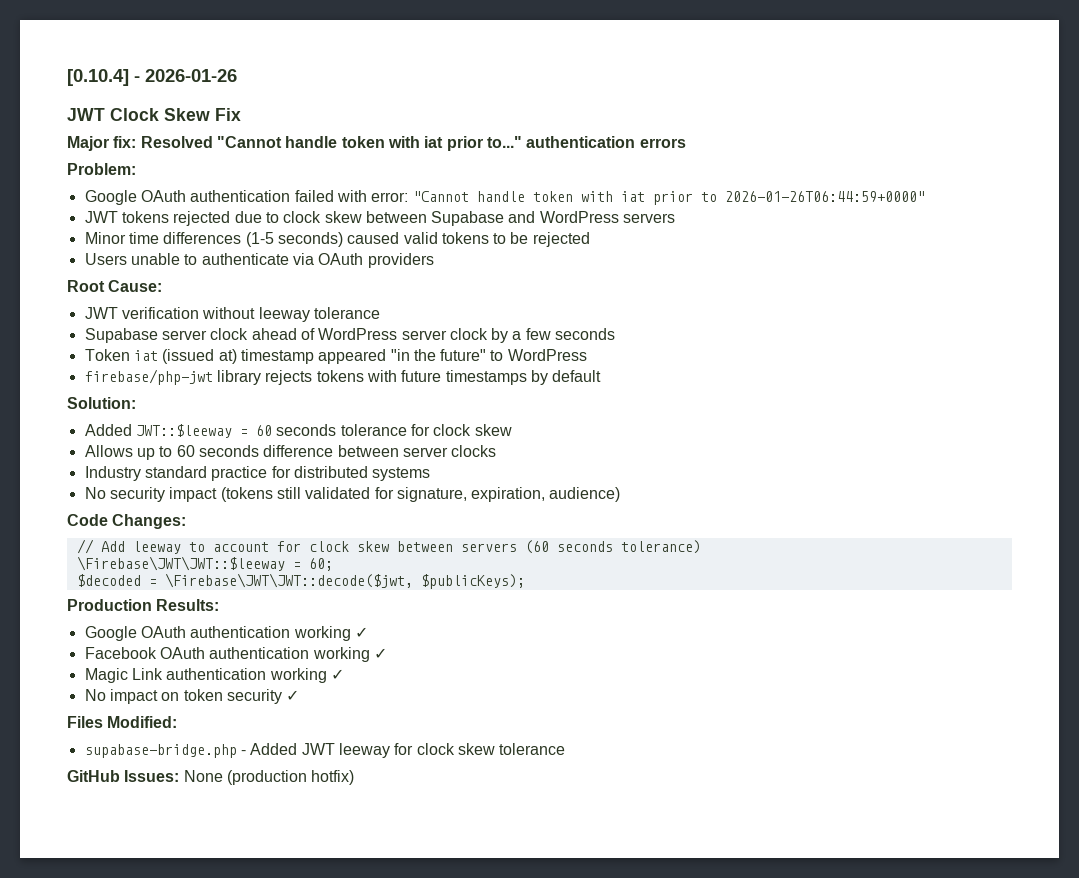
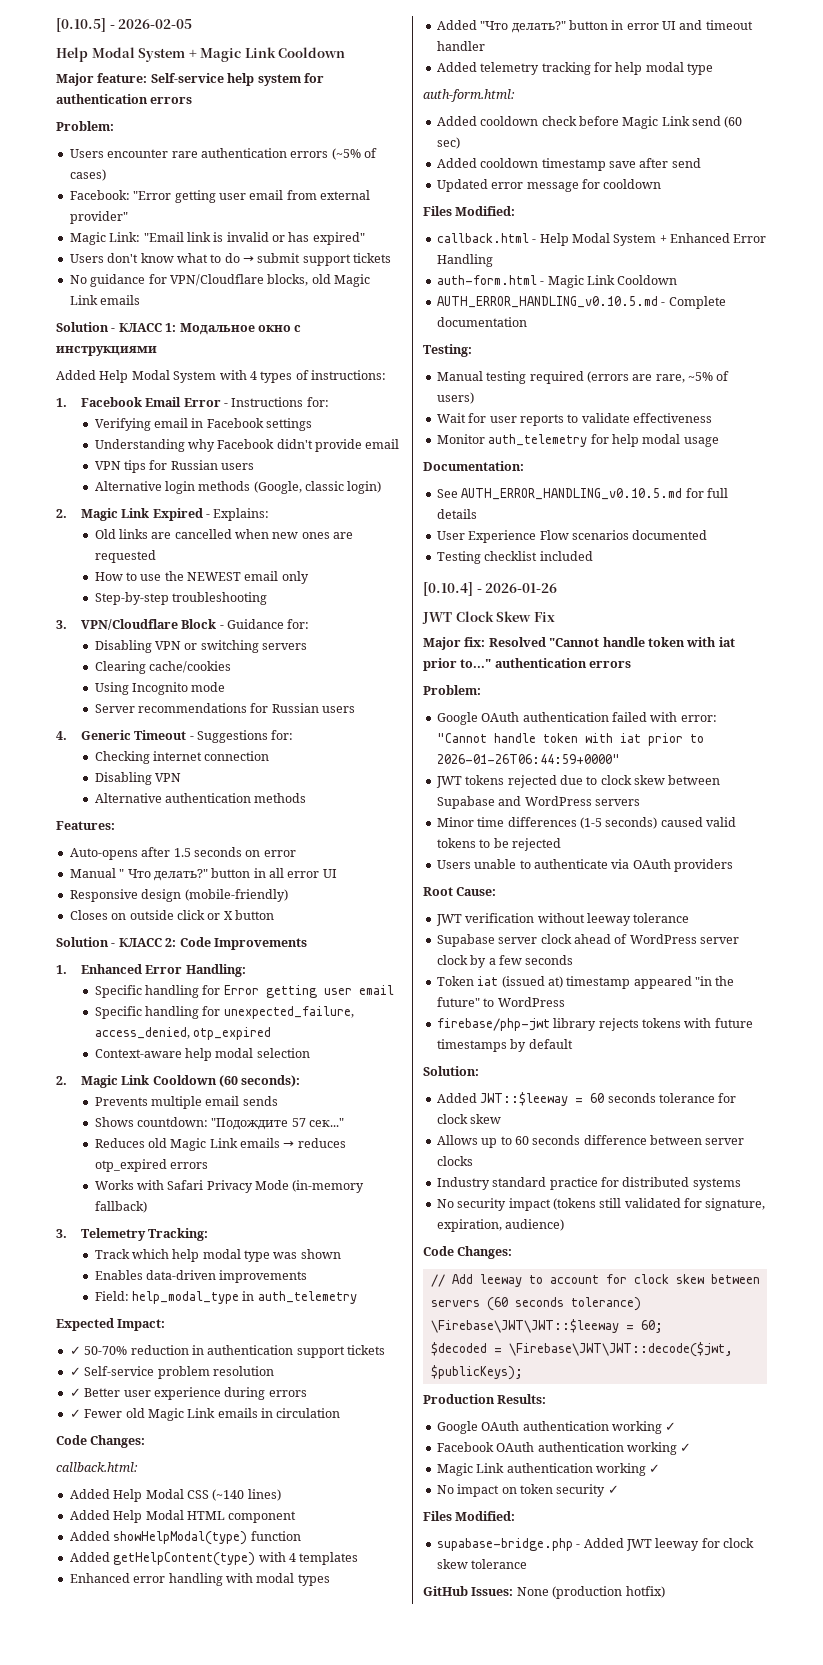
(67, 77) none -> [56,18,193,32] [56,47,346,62] [56,73,324,86] [56,94,193,104] [56,121,114,131] [69,148,377,160] [69,169,106,181] [69,190,370,203] [69,211,128,224] [69,232,365,245] [69,253,392,266] [69,274,370,287] [69,295,141,305] [56,322,302,335] [56,346,157,356] [56,370,386,383] [56,397,329,407] [94,418,313,431] [94,439,400,452] [94,460,255,473] [94,481,382,494] [56,508,270,521] [94,529,354,539] [94,550,156,563] [94,571,309,584] [94,592,267,605] [56,619,310,630] [94,640,308,653] [94,661,231,674] [94,682,226,695] [94,703,356,713] [56,730,294,743] [94,751,270,764] [94,772,181,785] [94,793,307,803] [56,821,115,830] [69,847,296,860] [69,868,337,881] [69,889,288,902] [69,910,274,920] [56,937,307,950] [56,964,246,977] [94,985,394,998] [94,1006,354,1019] [94,1027,271,1040] [94,1048,310,1061] [56,1075,301,1088] [94,1096,278,1109] [94,1117,345,1130] [94,1138,346,1151] [94,1159,208,1172] [94,1180,365,1193] [94,1201,147,1213] [56,1228,209,1241] [94,1249,341,1262] [94,1270,308,1283] [94,1291,357,1304] [56,1318,166,1331] [69,1345,385,1358] [69,1366,274,1379] [69,1387,307,1400] [69,1408,341,1421] [56,1435,146,1448] [56,1462,138,1472] [69,1489,281,1502] [69,1510,297,1523] [69,1531,301,1545] [69,1552,359,1566] [69,1573,330,1586] [436,20,753,33] [436,41,485,51] [436,62,713,75] [423,89,515,102] [436,116,743,129] [436,137,460,149] [436,158,701,171] [436,179,662,192] [423,206,516,216] [436,233,767,246] [436,254,493,267] [436,275,678,288] [436,296,726,309] [436,317,527,327] [423,344,472,357] [436,371,730,384] [436,392,474,404] [436,413,712,426] [436,434,719,447] [423,461,524,471] [436,488,728,500] [436,509,477,519] [436,530,708,543] [436,551,593,564] [0.10.5] - 2026-02-05 // Help Modal System + Magic Link Cooldown // Major feature: Self-service help system for authentication errors // Problem: // Users encounter rare authentication errors (~5% of cases) // Facebook: "Error getting user email from external provider" // Magic Link: "Email link is invalid or has expired" // Users don't know what to do → submit support tickets // No guidance for VPN/Cloudflare blocks, old Magic Link emails // Solution - КЛАСС 1: Модальное окно с инструкциями // Added Help Modal System with 4 types of instructions: // 1. Facebook Email Error - Instructions for: // Verifying email in Facebook settings // Understanding why Facebook didn't provide email // VPN tips for Russian users // Alternative login methods (Google, classic login) // 2. Magic Link Expired - Explains: // Old links are cancelled when new ones are requested // How to use the NEWEST email only // Step-by-step troubleshooting // 3. VPN/Cloudflare Block - Guidance for: // Disabling VPN or switching servers // Clearing cache/cookies // Using Incognito mode // Server recommendations for Russian users // 4. Generic Timeout - Suggestions for: // Checking internet connection // Disabling VPN // Alternative authentication methods // Features: // Auto-opens after 1.5 seconds on error // Manual " Что делать?" button in all error UI // Responsive design (mobile-friendly) // Closes on outside click or X button // Solution - КЛАСС 2: Code Improvements // 1. Enhanced Error Handling: // Specific handling for Error getting user email // Specific handling for unexpected_failure, access_denied, otp_expired // Context-aware help modal selection // 2. Magic Link Cooldown (60 seconds): // Prevents multiple email sends // Shows countdown: "Подождите 57 сек..." // Reduces old Magic Link emails → reduces otp_expired errors // Works with Safari Privacy Mode (in-memory fallback) // 3. Telemetry Tracking: // Track which help modal type was shown // Enables data-driven improvements // Field: help_modal_type in auth_telemetry // Expected Impact: // ✓ 50-70% reduction in authentication support tickets // ✓ Self-service problem resolution // ✓ Better user experience during errors // ✓ Fewer old Magic Link emails in circulation // Code Changes: // callback.html: // Added Help Modal CSS (~140 lines) // Added Help Modal HTML component // Added showHelpModal(type) function // Added getHelpContent(type) with 4 templates // Enhanced error handling with modal types // Added "Что делать?" button in error UI and timeout handler // Added telemetry tracking for help modal type // auth-form.html: // Added cooldown check before Magic Link send (60 sec) // Added cooldown timestamp save after send // Updated error message for cooldown // Files Modified: // callback.html - Help Modal System + Enhanced Error Handling // auth-form.html - Magic Link Cooldown // AUTH_ERROR_HANDLING_v0.10.5.md - Complete documentation // Testing: // Manual testing required (errors are rare, ~5% of users) // Wait for user reports to validate effectiveness // Monitor auth_telemetry for help modal usage // Documentation: // See AUTH_ERROR_HANDLING_v0.10.5.md for full details // User Experience Flow scenarios documented // Testing checklist included //

